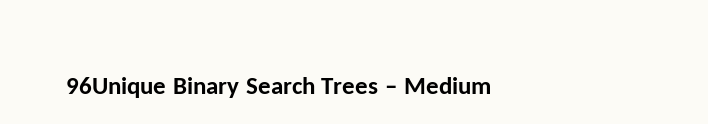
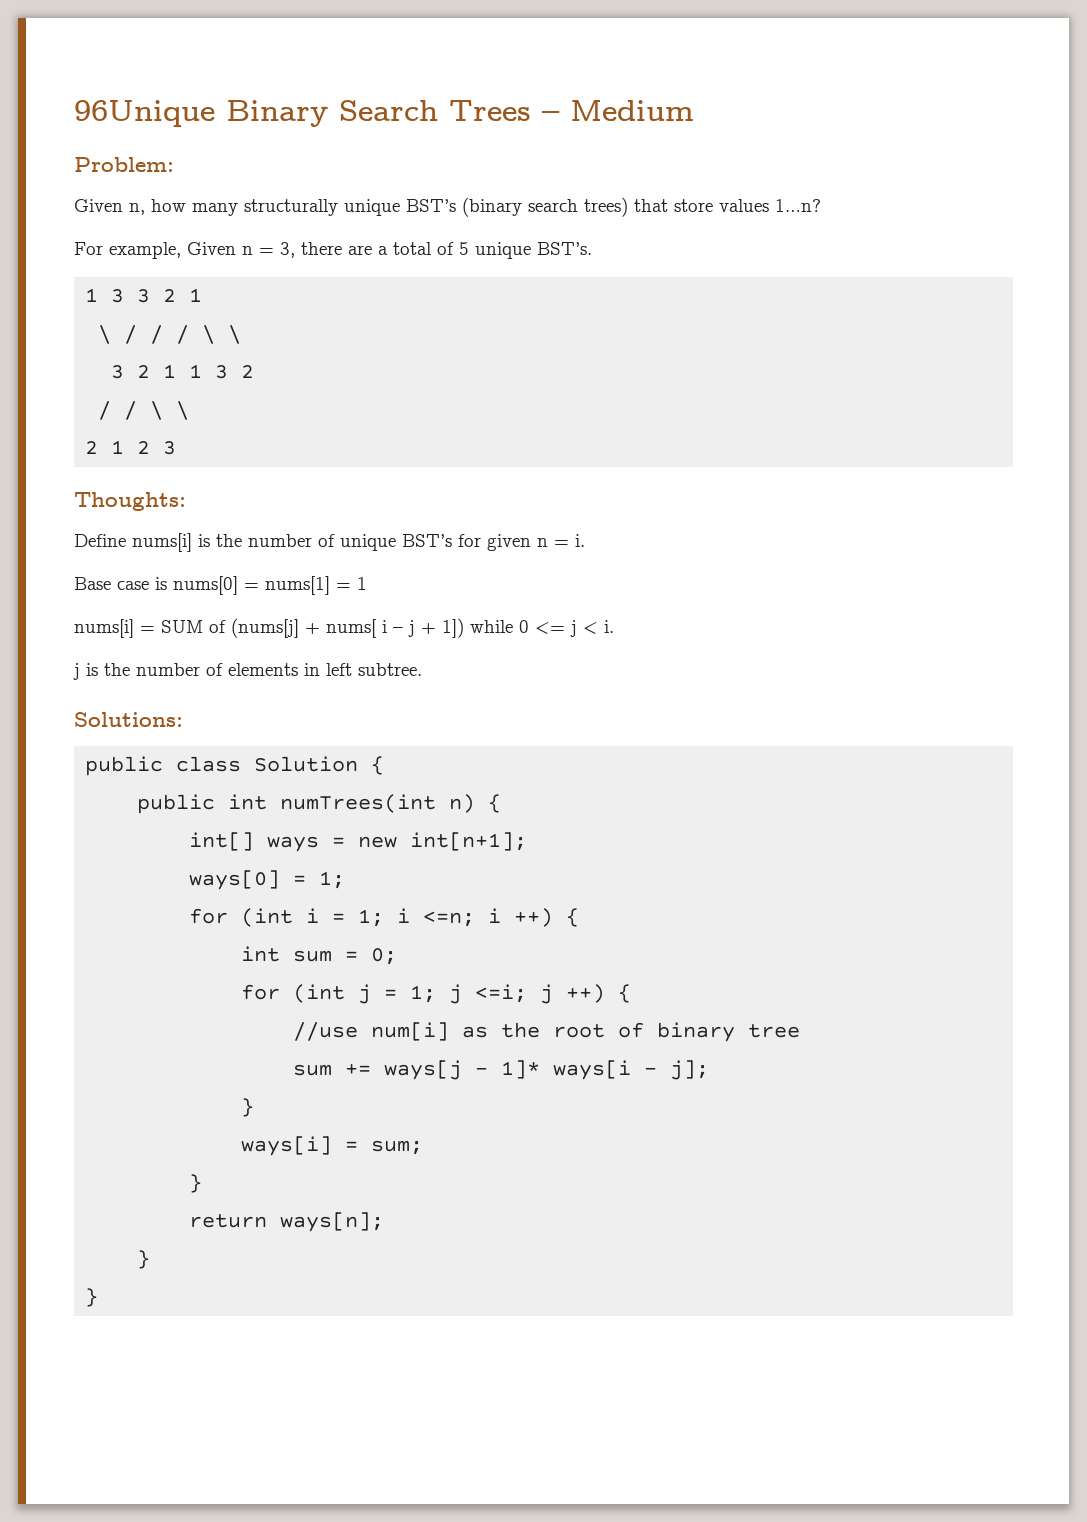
(491, 85) none -> [74,157,174,172] [74,197,821,217] [74,242,592,259] [85,288,203,303] [98,325,242,344] [111,364,255,379] [98,401,190,420] [85,440,177,455] [74,492,186,511] [74,533,585,552] [74,576,367,595] [74,618,614,638] [73,663,422,680] [74,712,183,727] [85,756,385,776] [137,794,502,814] [189,832,528,852] [189,870,346,890] [189,908,580,927] [241,946,398,965] [241,984,632,1004] [293,1022,801,1042] [293,1060,710,1080] [241,1098,255,1117] [241,1136,424,1156] [189,1174,203,1193] [189,1212,385,1232] [137,1250,151,1269] [85,1288,99,1307] // Problem: // Given n, how many structurally unique BST’s (binary search trees) that store values 1…n? // For example, Given n = 3, there are a total of 5 unique BST’s. // 1 3 3 2 1 // \ / / / \ \ // 3 2 1 1 3 2 // / / \ \ // 2 1 2 3 // Thoughts: // Define nums[i] is the number of unique BST’s for given n = i. // Base case is nums[0] = nums[1] = 1 // nums[i] = SUM of (nums[j] + nums[ i – j + 1]) while 0 <= j < i. // j is the number of elements in left subtree. // Solutions: // public class Solution { // public int numTrees(int n) { // int[] ways = new int[n+1]; // ways[0] = 1; // for (int i = 1; i <=n; i ++) { // int sum = 0; // for (int j = 1; j <=i; j ++) { // //use num[i] as the root of binary tree // sum += ways[j - 1]* ways[i - j]; // } // ways[i] = sum; // } // return ways[n]; // } // }

